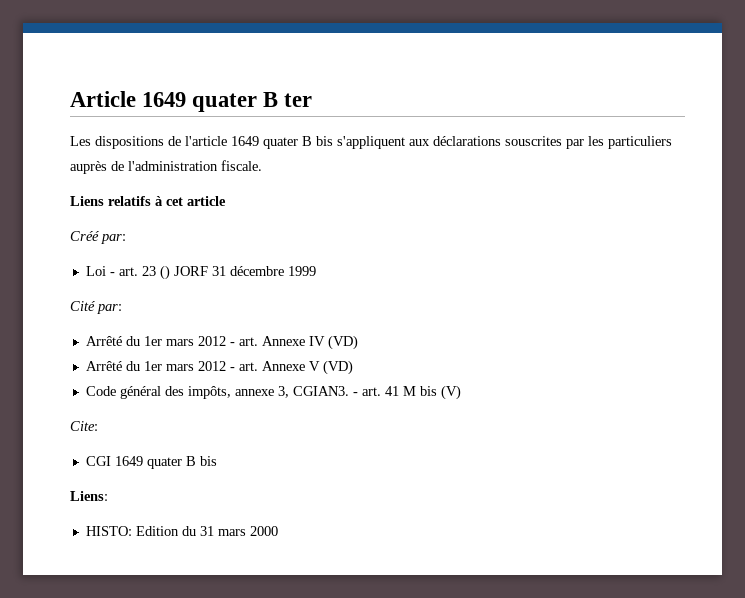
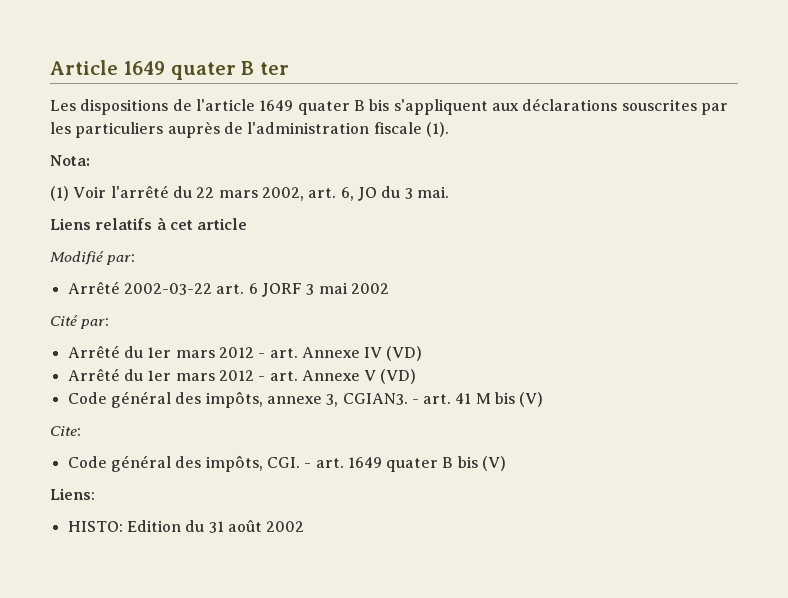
[221,160,262,171] fiscale. -> [373,122,449,137] [50,155,90,166] [50,185,449,201] fiscale (1). // Nota: // (1) Voir l'arrêté du 22 mars 2002, art. 6, JO du 3 mai.
[70,231,126,244] [85,265,316,280] Créé par: // Loi - art. 23 () JORF 31 décembre 1999 -> [50,251,136,265] [67,281,389,297] Modifié par: // Arrêté 2002-03-22 art. 6 JORF 3 mai 2002
[85,456,217,469] CGI 1649 quater B bis -> [67,455,507,472] Code général des impôts, CGI. - art. 1649 quater B bis (V)
[217,526,278,536] mars 2000 -> [227,520,305,532] août 2002

